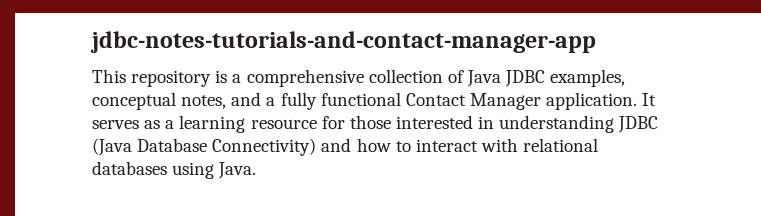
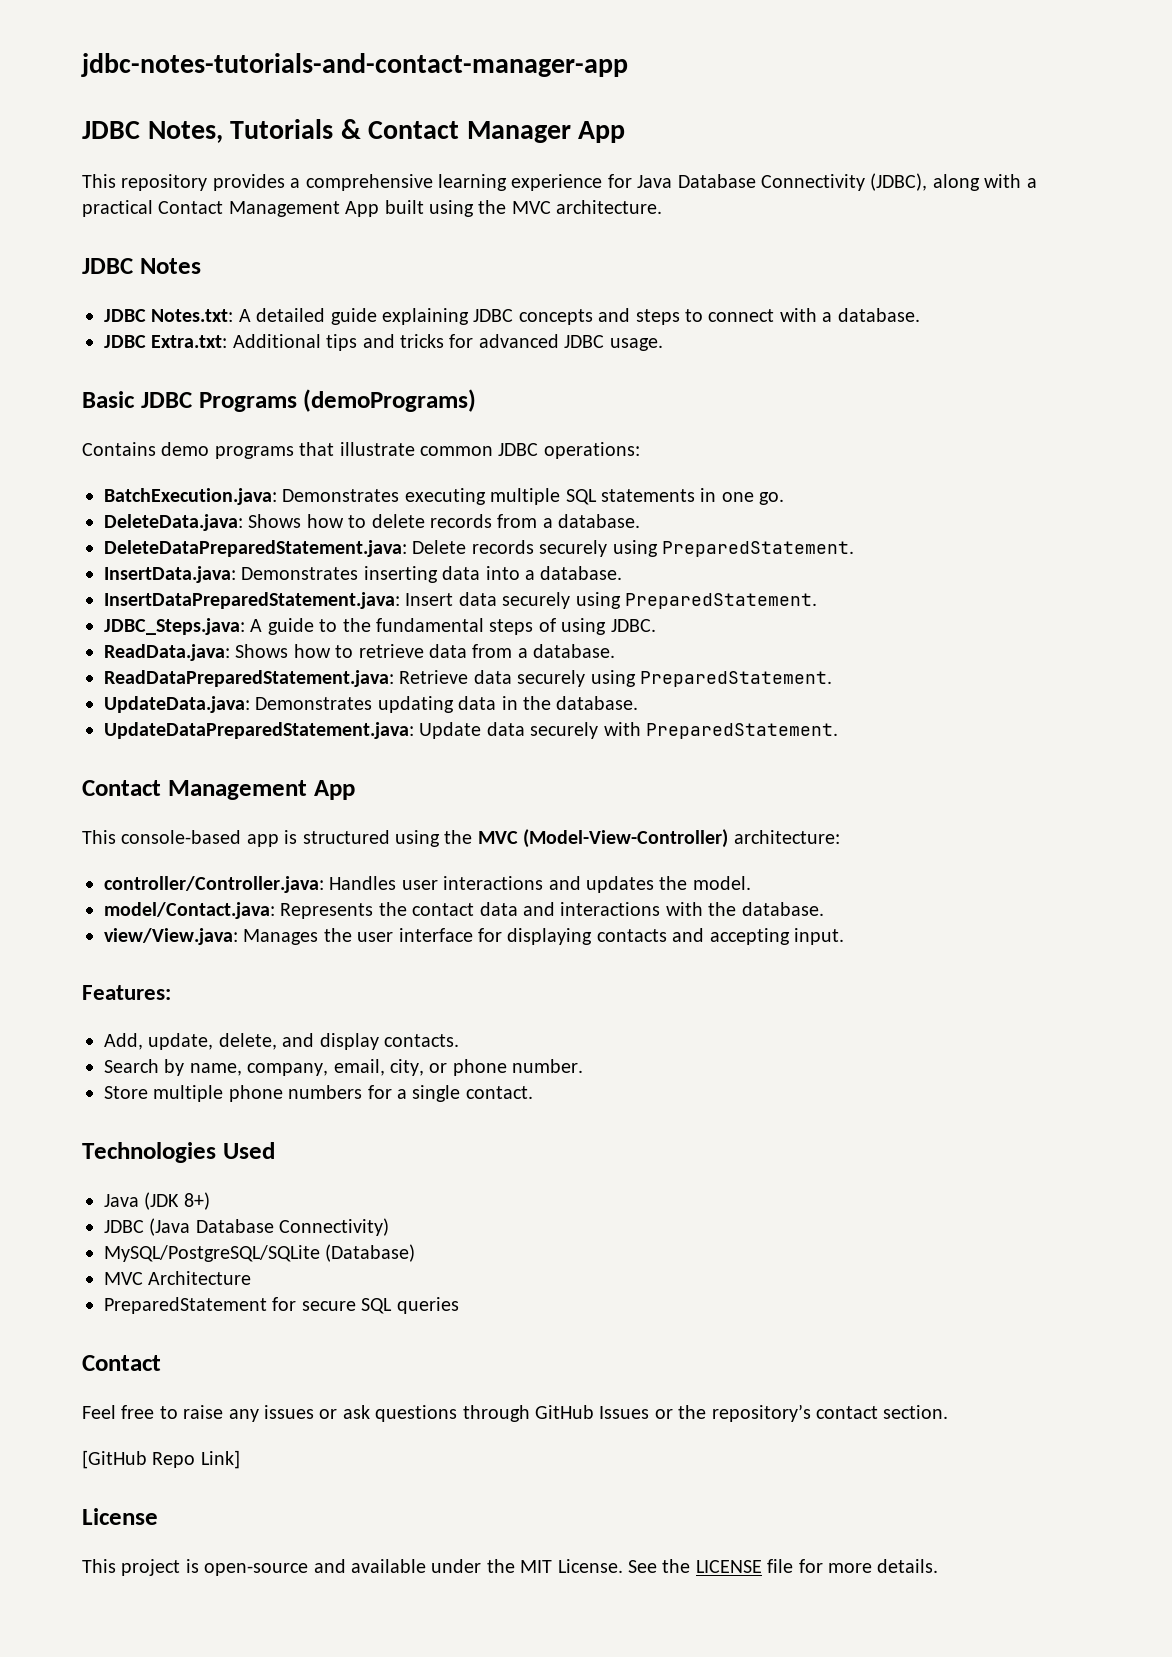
(596, 42) none -> [82,119,626,143] // JDBC Notes, Tutorials & Contact Manager App
[215,70,228,83] is -> [212,174,285,191] provides
[368,69,626,87] [92,92,657,110] [92,115,659,133] [92,138,599,156] [92,161,257,179] collection of Java JDBC examples, conceptual notes, and a fully functional Contact Manager application. It serves as a learning resource for those interested in understanding JDBC (Java Database Connectivity) and how to interact with relational databases using Java. -> [438,173,1037,191] [82,200,663,217] [82,258,201,274] [104,308,920,325] [104,334,663,351] [82,389,477,412] [82,442,640,459] [104,488,785,505] [104,514,641,531] [104,540,854,557] [104,566,623,583] [104,592,817,609] [104,618,656,635] [104,644,616,661] [104,670,832,687] [104,696,639,713] [104,722,838,739] [82,780,355,800] [82,829,840,848] [104,876,751,893] [104,902,824,919] [104,928,844,945] [82,985,171,1000] [104,1033,459,1050] [104,1059,584,1076] [104,1085,533,1102] [82,1142,275,1163] [104,1192,210,1210] [104,1218,390,1236] [104,1244,416,1262] [104,1271,252,1285] [104,1297,459,1314] [82,1355,161,1371] [82,1404,949,1422] [82,1450,240,1469] [82,1508,158,1525] [82,1559,939,1576] learning experience for Java Database Connectivity (JDBC), along with a practical Contact Management App built using the MVC architecture. // JDBC Notes // JDBC Notes.txt: A detailed guide explaining JDBC concepts and steps to connect with a database. // JDBC Extra.txt: Additional tips and tricks for advanced JDBC usage. // Basic JDBC Programs (demoPrograms) // Contains demo programs that illustrate common JDBC operations: // BatchExecution.java: Demonstrates executing multiple SQL statements in one go. // DeleteData.java: Shows how to delete records from a database. // DeleteDataPreparedStatement.java: Delete records securely using PreparedStatement. // InsertData.java: Demonstrates inserting data into a database. // InsertDataPreparedStatement.java: Insert data securely using PreparedStatement. // JDBC_Steps.java: A guide to the fundamental steps of using JDBC. // ReadData.java: Shows how to retrieve data from a database. // ReadDataPreparedStatement.java: Retrieve data securely using PreparedStatement. // UpdateData.java: Demonstrates updating data in the database. // UpdateDataPreparedStatement.java: Update data securely with PreparedStatement. // Contact Management App // This console-based app is structured using the MVC (Model-View-Controller) architecture: // controller/Controller.java: Handles user interactions and updates the model. // model/Contact.java: Represents the contact data and interactions with the database. // view/View.java: Manages the user interface for displaying contacts and accepting input. // Features: // Add, update, delete, and display contacts. // Search by name, company, email, city, or phone number. // Store multiple phone numbers for a single contact. // Technologies Used // Java (JDK 8+) // JDBC (Java Database Connectivity) // MySQL/PostgreSQL/SQLite (Database) // MVC Architecture // PreparedStatement for secure SQL queries // Contact // Feel free to raise any issues or ask questions through GitHub Issues or the repository’s contact section. // [GitHub Repo Link] // License // This project is open-source and available under the MIT License. See the LICENSE file for more details.

